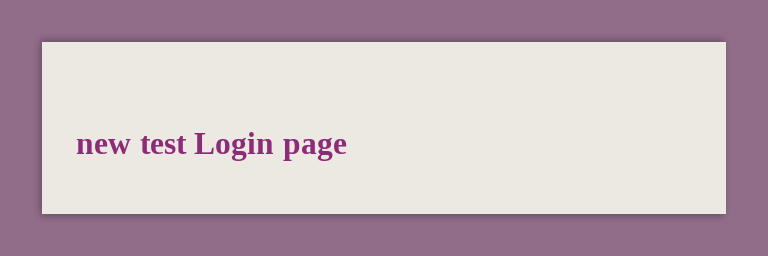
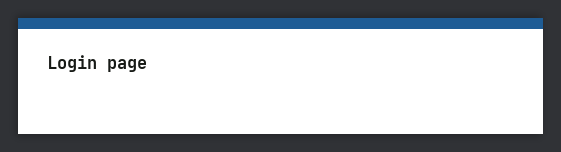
[76,136,187,154] new test -> (47, 63) none

